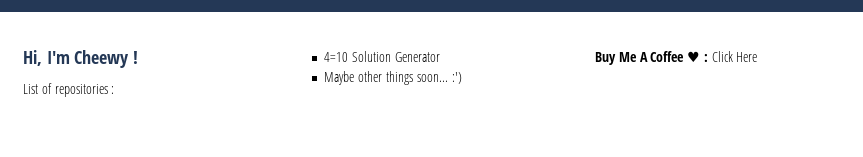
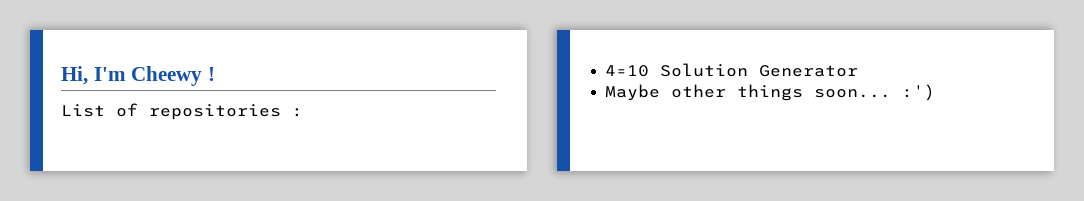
[595,51,758,65] // Buy Me A Coffee ♥ : Click Here -> (936, 92) none

